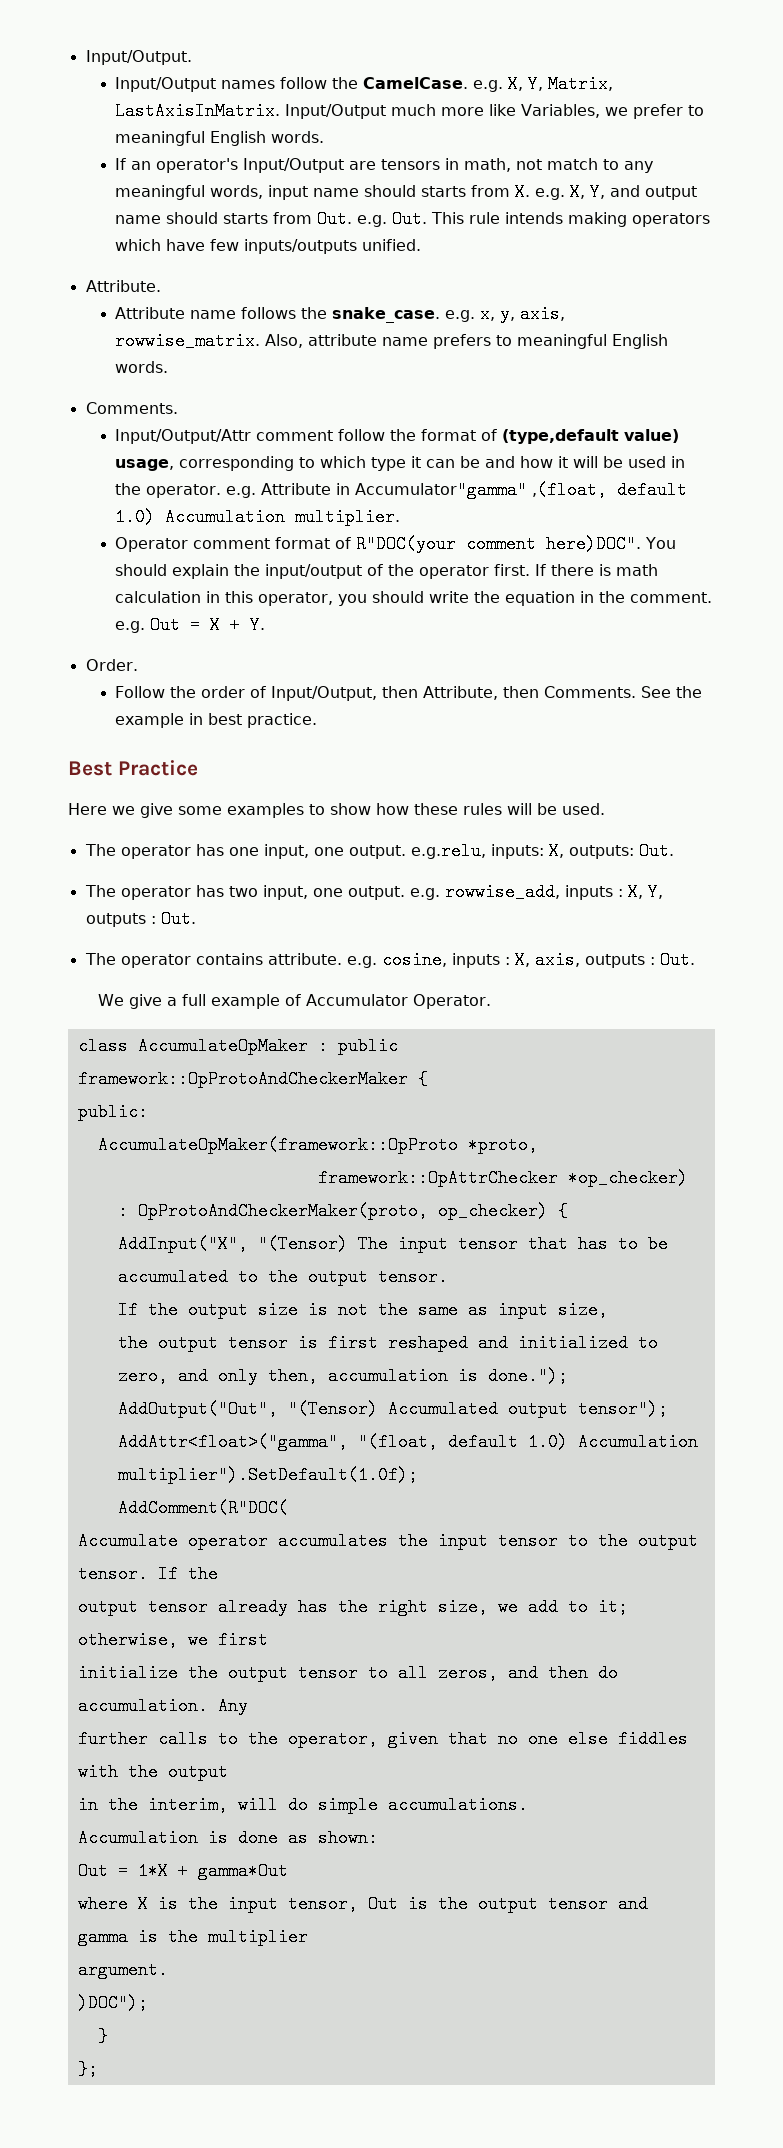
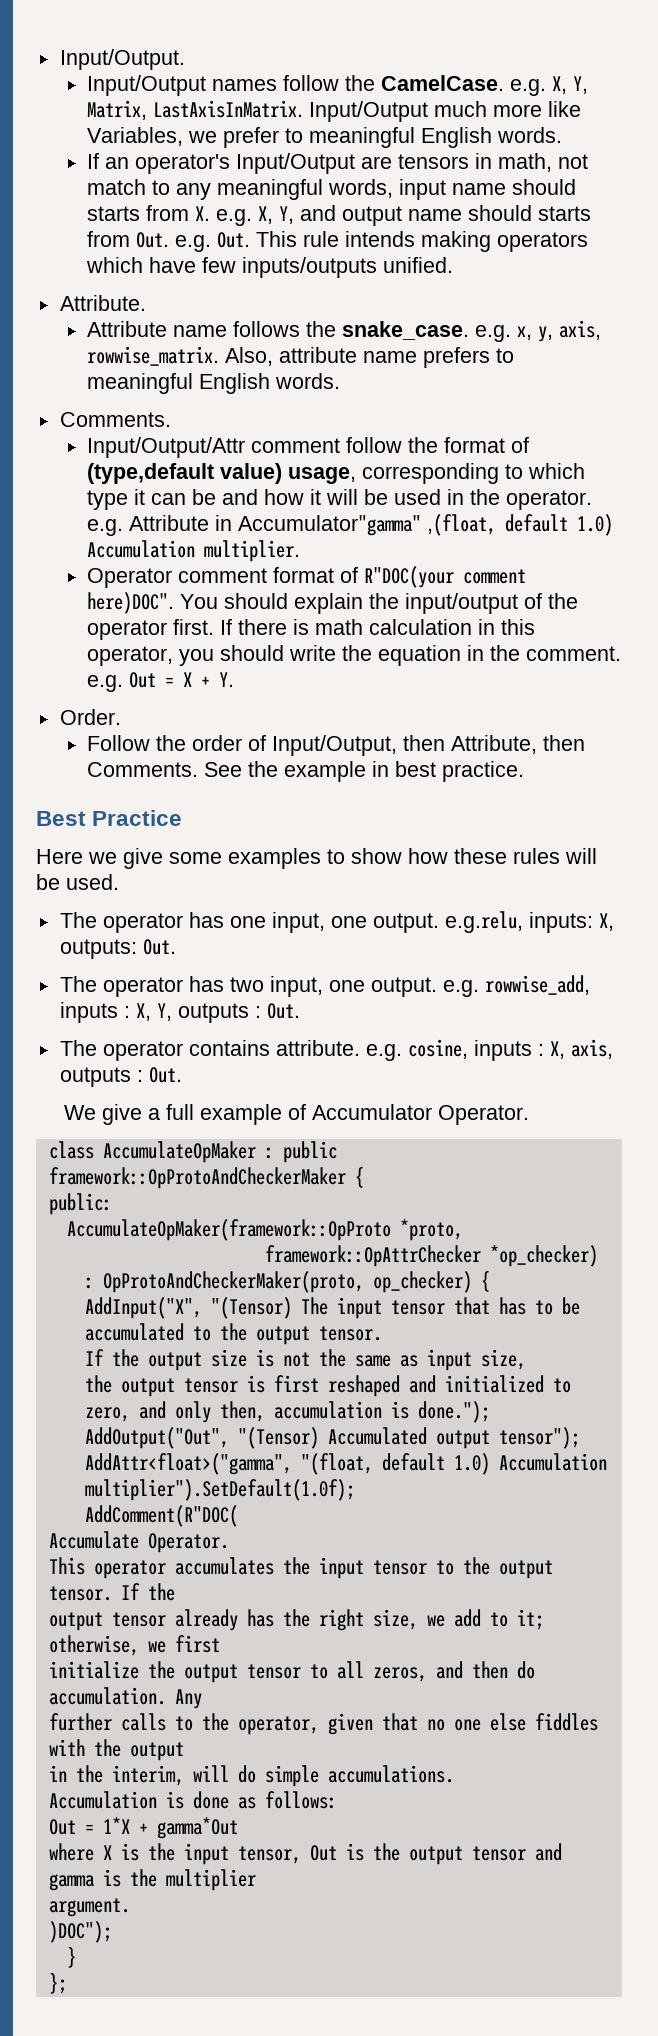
(178, 1541) none -> [147,1533,229,1553] [48,1557,85,1575] Operator. // This
[317,1829,378,1847] shown: -> [264,1791,337,1809] follows:

